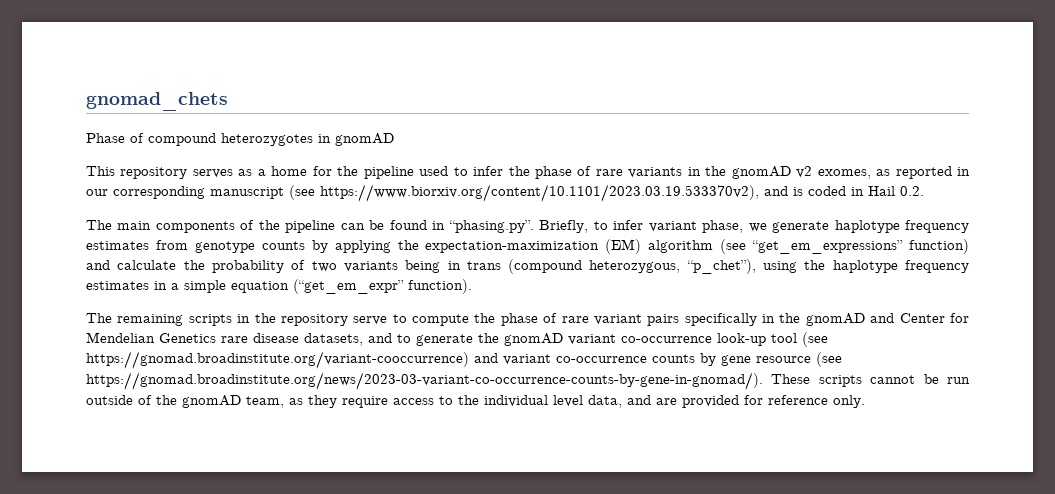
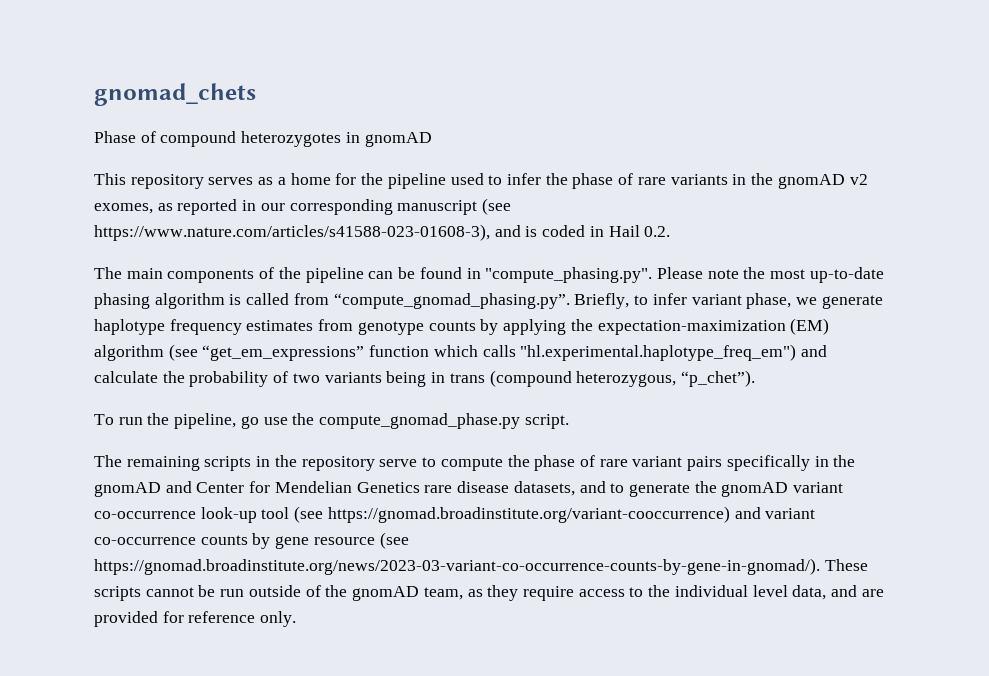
[320,184,759,202] https://www.biorxiv.org/content/10.1101/2023.03.19.533370v2), -> [94,224,490,241] https://www.nature.com/articles/s41588-023-01608-3),
[448,220,534,233] “phasing.py”. -> [485,267,884,283] [94,293,570,309] "compute_phasing.py". Please note the most up-to-date phasing algorithm is called from “compute_gnomad_phasing.py”.
[908,239,969,254] function) -> [369,344,797,361] function which calls "hl.experimental.haplotype_freq_em")
[686,259,969,274] [86,279,472,294] “p_chet”), using the haplotype frequency estimates in a simple equation (“get_em_expr” function). -> [680,370,755,387] [94,413,569,429] “p_chet”). // To run the pipeline, go use the compute_gnomad_phase.py script.

